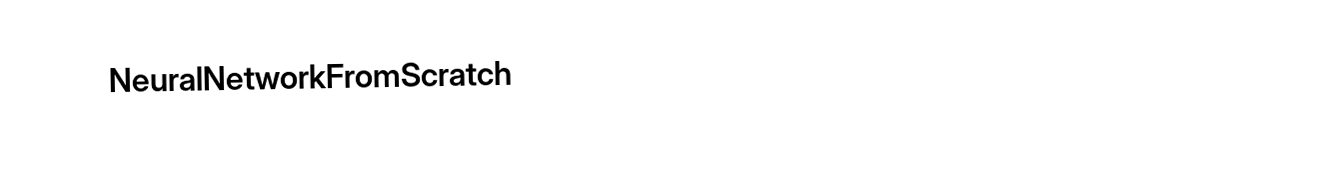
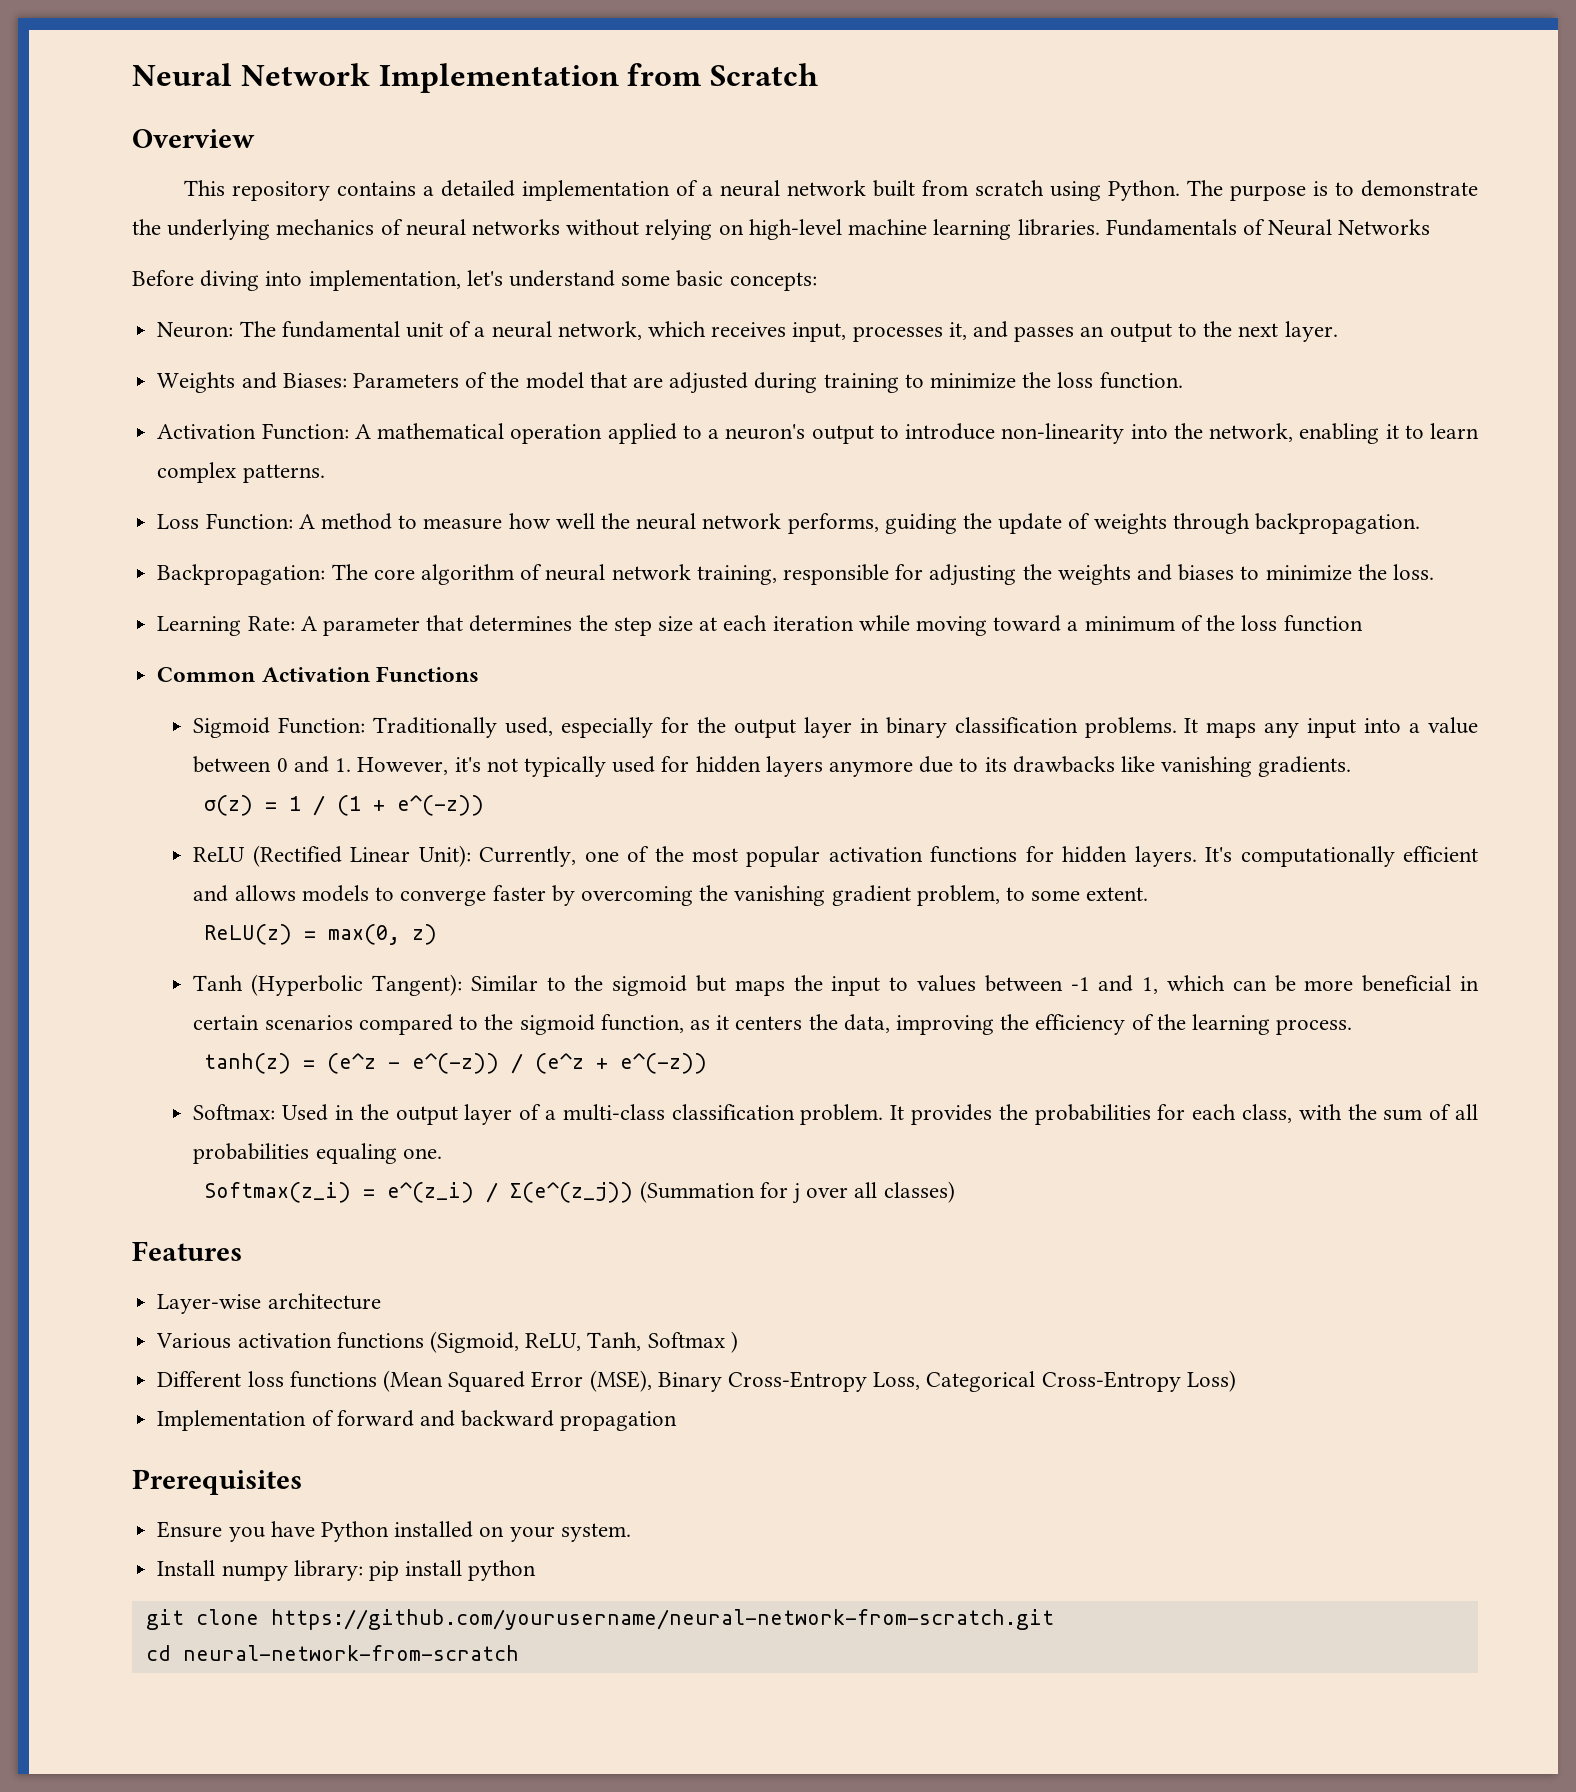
[108,60,512,93] NeuralNetworkFromScratch -> [132,63,819,93] [132,129,255,148] [184,180,1478,201] [132,219,1431,240] [132,270,817,291] [157,321,1338,342] [157,372,1183,394] [157,423,1480,444] [157,462,325,483] [157,513,1421,534] [157,564,1435,586] [157,615,1363,636] [157,666,479,682] [193,717,1479,738] [193,756,1352,777] [204,795,485,816] [193,845,1478,867] [193,885,1149,906] [204,924,438,945] [193,974,1479,996] [193,1014,1353,1035] [204,1053,708,1074] [193,1104,1479,1125] [193,1143,442,1164] [204,1181,955,1204] [132,1241,242,1261] [157,1293,381,1314] [156,1331,738,1353] [157,1370,1236,1392] [157,1410,678,1431] [132,1469,302,1495] [157,1521,631,1542] [157,1560,537,1581] [145,1609,1054,1630] [145,1645,519,1661] Neural Network Implementation from Scratch // Overview // This repository contains a detailed implementation of a neural network built from scratch using Python. The purpose is to demonstrate the underlying mechanics of neural networks without relying on high-level machine learning libraries. Fundamentals of Neural Networks // Before diving into implementation, let's understand some basic concepts: // Neuron: The fundamental unit of a neural network, which receives input, processes it, and passes an output to the next layer. // Weights and Biases: Parameters of the model that are adjusted during training to minimize the loss function. // Activation Function: A mathematical operation applied to a neuron's output to introduce non-linearity into the network, enabling it to learn complex patterns. // Loss Function: A method to measure how well the neural network performs, guiding the update of weights through backpropagation. // Backpropagation: The core algorithm of neural network training, responsible for adjusting the weights and biases to minimize the loss. // Learning Rate: A parameter that determines the step size at each iteration while moving toward a minimum of the loss function // Common Activation Functions // Sigmoid Function: Traditionally used, especially for the output layer in binary classification problems. It maps any input into a value between 0 and 1. However, it's not typically used for hidden layers anymore due to its drawbacks like vanishing gradients. // σ(z) = 1 / (1 + e^(-z)) // ReLU (Rectified Linear Unit): Currently, one of the most popular activation functions for hidden layers. It's computationally efficient and allows models to converge faster by overcoming the vanishing gradient problem, to some extent. // ReLU(z) = max(0, z) // Tanh (Hyperbolic Tangent): Similar to the sigmoid but maps the input to values between -1 and 1, which can be more beneficial in certain scenarios compared to the sigmoid function, as it centers the data, improving the efficiency of the learning process. // tanh(z) = (e^z - e^(-z)) / (e^z + e^(-z)) // Softmax: Used in the output layer of a multi-class classification problem. It provides the probabilities for each class, with the sum of all probabilities equaling one. // Softmax(z_i) = e^(z_i) / Σ(e^(z_j)) (Summation for j over all classes) // Features // Layer-wise architecture // Various activation functions (Sigmoid, ReLU, Tanh, Softmax ) // Different loss functions (Mean Squared Error (MSE), Binary Cross-Entropy Loss, Categorical Cross-Entropy Loss) // Implementation of forward and backward propagation // Prerequisites // Ensure you have Python installed on your system. // Install numpy library: pip install python // git clone https://github.com/yourusername/neural-network-from-scratch.git // cd neural-network-from-scratch

